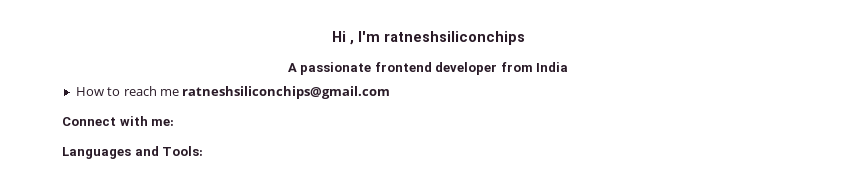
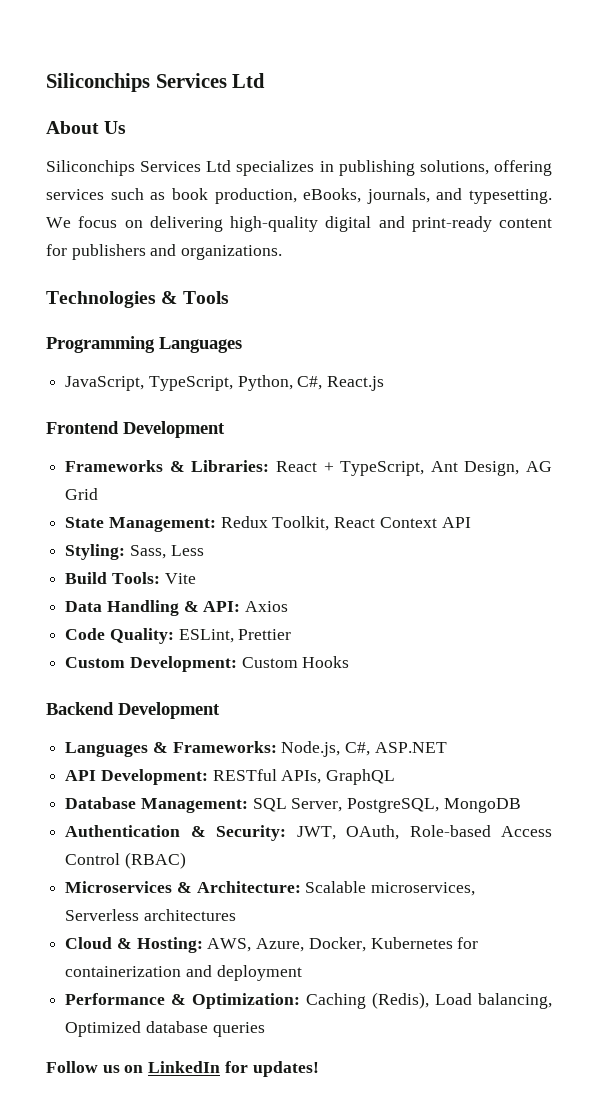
[331,31,525,45] [287,62,569,75] [75,86,391,99] [62,116,175,126] [62,146,204,159] Hi , I'm ratneshsiliconchips // A passionate frontend developer from India // How to reach me ratneshsiliconchips@gmail.com // Connect with me: // Languages and Tools: -> [46,73,266,92] [46,121,127,134] [46,160,553,176] [46,188,552,204] [46,216,552,232] [46,244,283,260] [46,291,229,308] [46,336,242,353] [65,375,385,391] [46,421,225,438] [65,460,552,476] [65,488,99,500] [65,516,471,532] [65,544,204,560] [65,572,196,584] [65,600,289,616] [65,628,292,644] [65,656,350,672] [46,702,220,719] [65,741,447,757] [65,769,396,785] [65,797,521,813] [65,825,552,841] [65,852,186,869] [65,881,476,896] [65,909,236,921] [65,937,479,953] [65,965,302,981] [65,992,552,1009] [65,1021,265,1037] [46,1061,319,1077] Siliconchips Services Ltd // About Us // Siliconchips Services Ltd specializes in publishing solutions, offering services such as book production, eBooks, journals, and typesetting. We focus on delivering high-quality digital and print-ready content for publishers and organizations. // Technologies & Tools // Programming Languages // JavaScript, TypeScript, Python, C#, React.js // Frontend Development // Frameworks & Libraries: React + TypeScript, Ant Design, AG Grid // State Management: Redux Toolkit, React Context API // Styling: Sass, Less // Build Tools: Vite // Data Handling & API: Axios // Code Quality: ESLint, Prettier // Custom Development: Custom Hooks // Backend Development // Languages & Frameworks: Node.js, C#, ASP.NET // API Development: RESTful APIs, GraphQL // Database Management: SQL Server, PostgreSQL, MongoDB // Authentication & Security: JWT, OAuth, Role-based Access Control (RBAC) // Microservices & Architecture: Scalable microservices, Serverless architectures // Cloud & Hosting: AWS, Azure, Docker, Kubernetes for containerization and deployment // Performance & Optimization: Caching (Redis), Load balancing, Optimized database queries // Follow us on LinkedIn for updates!

